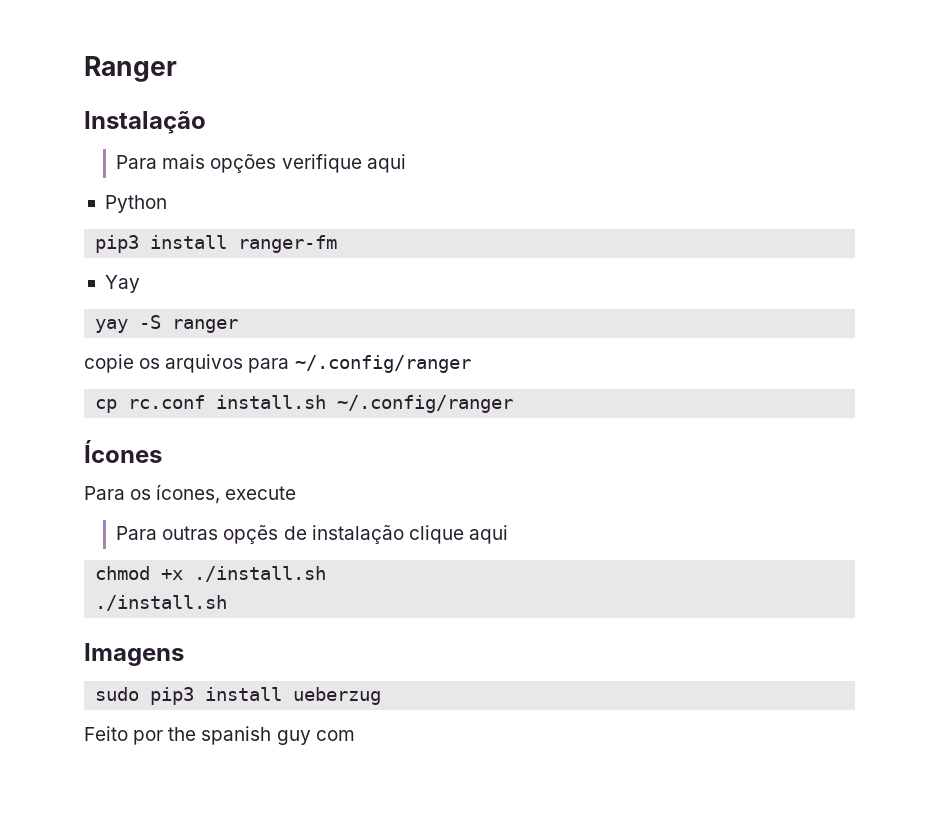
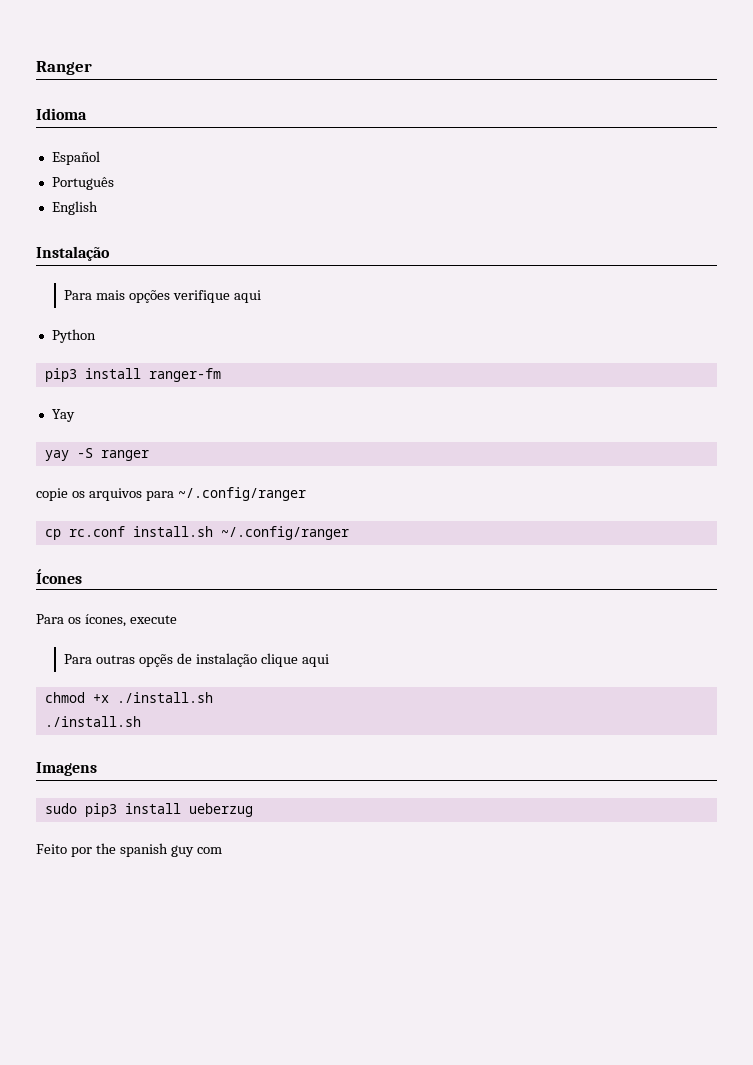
(177, 69) none -> [36,108,87,120] [51,151,100,165] [51,177,114,190] [51,201,98,215] // Idioma // Español // Português // English

